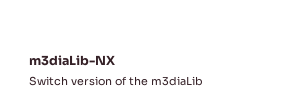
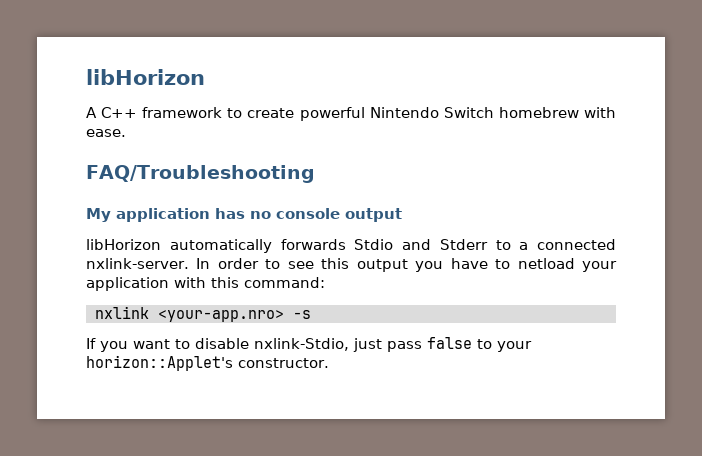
[29,55,115,66] [29,76,203,86] m3diaLib-NX // Switch version of the m3diaLib -> [86,69,205,85] [86,107,616,121] [86,129,126,137] [86,165,315,183] [86,208,402,222] [86,239,616,253] [86,258,618,272] [86,277,325,291] [95,306,311,322] [86,337,532,352] [86,355,329,371] libHorizon // A C++ framework to create powerful Nintendo Switch homebrew with ease. // FAQ/Troubleshooting // My application has no console output // libHorizon automatically forwards Stdio and Stderr to a connected nxlink-server. In order to see this output you have to netload your application with this command: // nxlink <your-app.nro> -s // If you want to disable nxlink-Stdio, just pass false to your horizon::Applet's constructor.

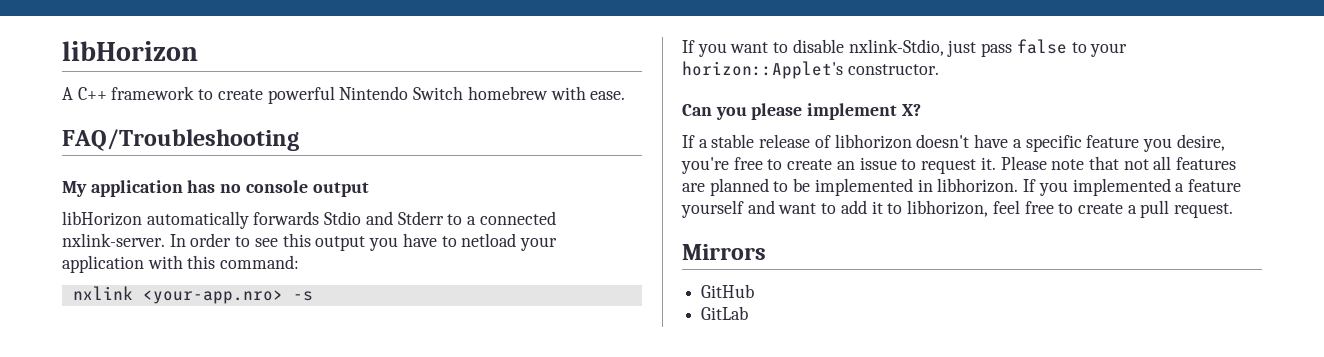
(329, 363) none -> [682,103,921,120] [682,134,1225,152] [681,156,1237,174] [682,178,1241,196] [681,200,1234,218] [682,244,766,260] [701,284,755,298] [701,306,749,320] // Can you please implement X? // If a stable release of libhorizon doesn't have a specific feature you desire, you're free to create an issue to request it. Please note that not all features are planned to be implemented in libhorizon. If you implemented a feature yourself and want to add it to libhorizon, feel free to create a pull request. // Mirrors // GitHub // GitLab

